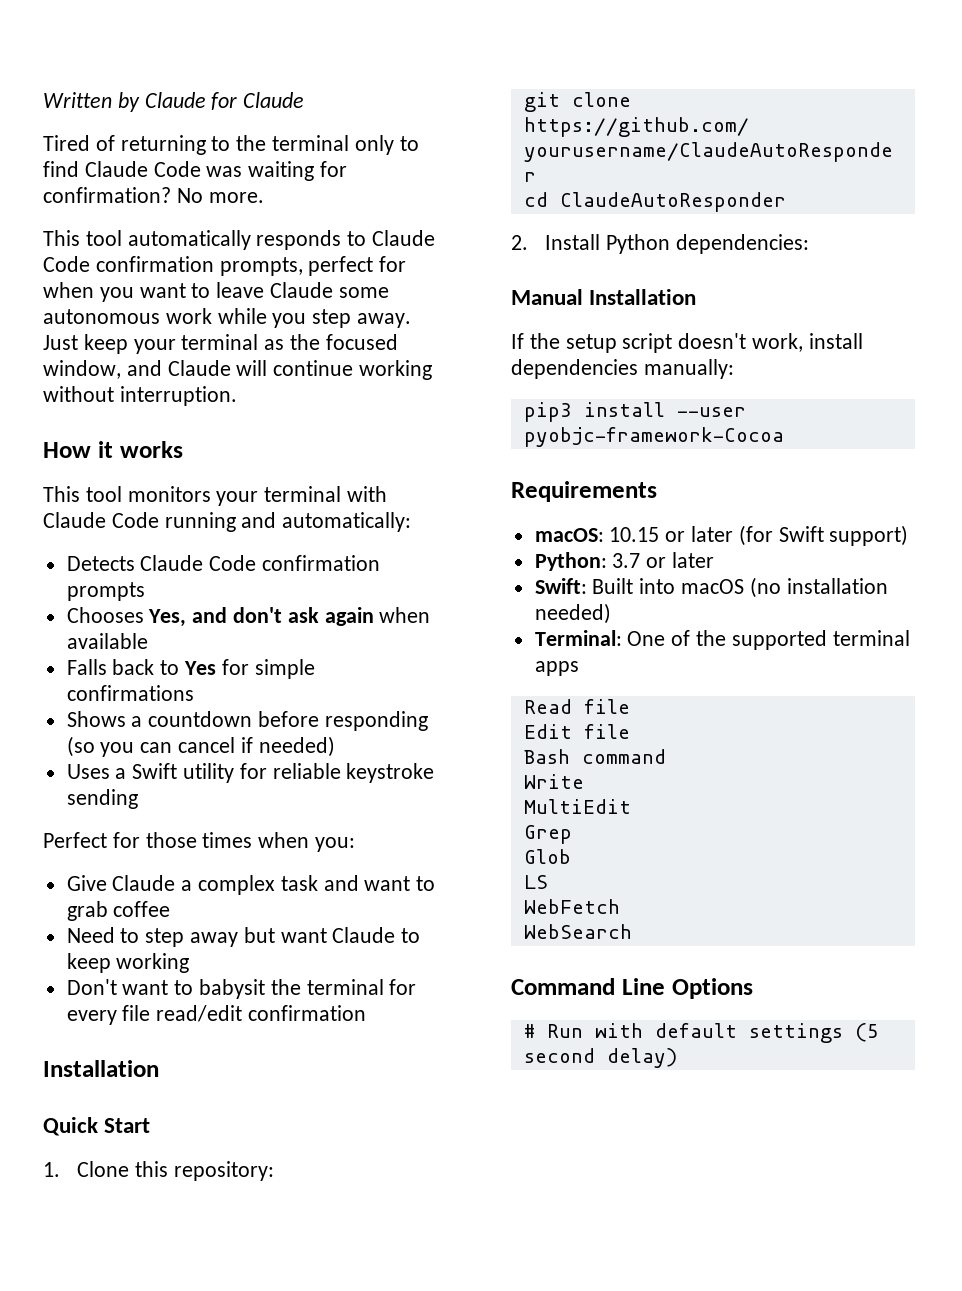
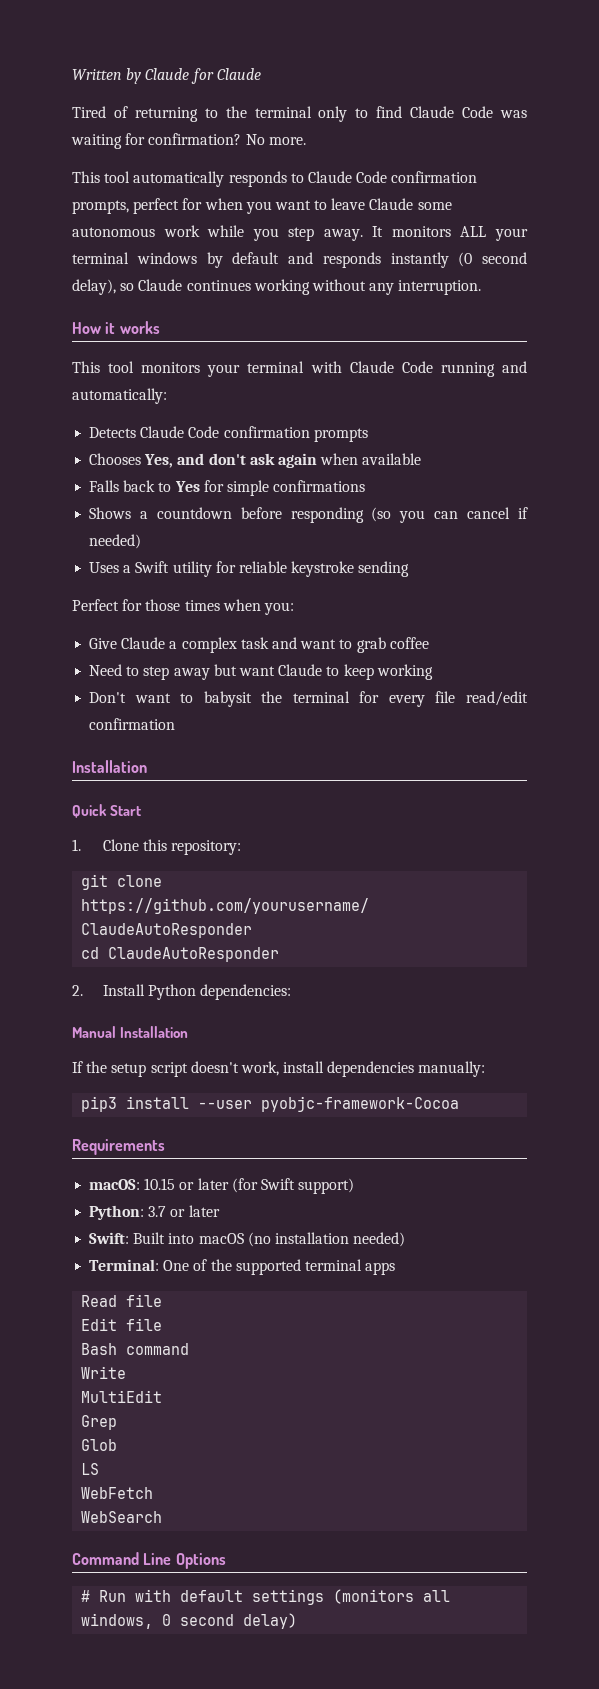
[43,334,398,354] [43,360,354,379] Just keep your terminal as the focused window, and Claude will continue -> [372,226,528,241] [72,252,527,268] [72,279,251,295] It monitors ALL your terminal windows by default and responds instantly (0 second delay), so Claude continues
(114, 394) none -> [369,283,395,295] any
[854,1023,879,1042] (5 -> [333,1589,451,1604] [81,1613,172,1629] (monitors all windows, 0

